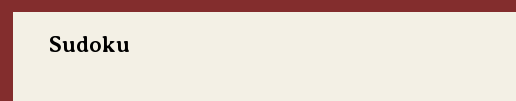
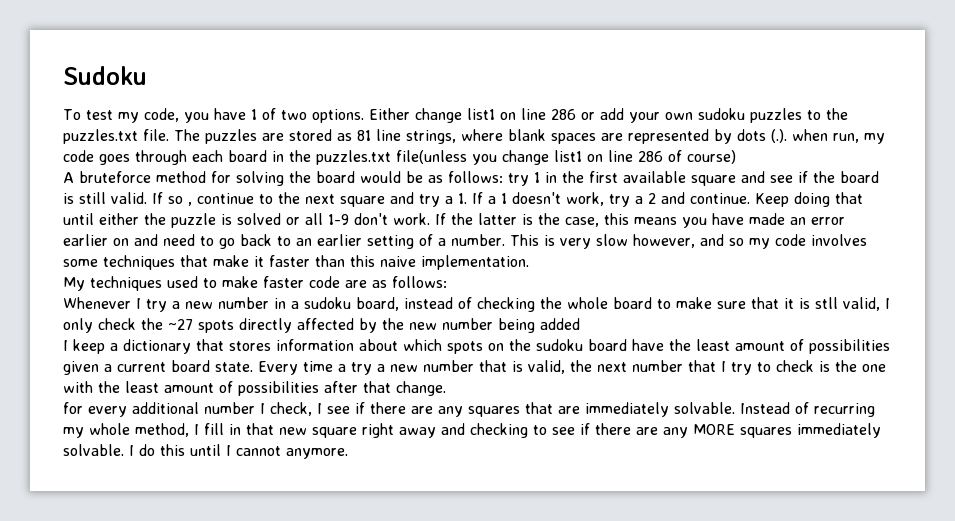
(130, 44) none -> [63,108,848,123] [63,129,885,144] [63,150,736,165] [63,171,879,186] [63,192,863,207] [63,213,845,228] [63,234,867,249] [63,255,529,270] [63,276,447,291] [63,297,890,312] [63,318,580,333] [63,339,890,354] [63,360,886,375] [63,381,446,396] [63,402,875,417] [63,423,881,438] [63,444,348,459] // To test my code, you have 1 of two options. Either change list1 on line 286 or add your own sudoku puzzles to the puzzles.txt file. The puzzles are stored as 81 line strings, where blank spaces are represented by dots (.). when run, my code goes through each board in the puzzles.txt file(unless you change list1 on line 286 of course) // A bruteforce method for solving the board would be as follows: try 1 in the first available square and see if the board is still valid. If so , continue to the next square and try a 1. If a 1 doesn't work, try a 2 and continue. Keep doing that until either the puzzle is solved or all 1-9 don't work. If the latter is the case, this means you have made an error earlier on and need to go back to an earlier setting of a number. This is very slow however, and so my code involves some techniques that make it faster than this naive implementation. // My techniques used to make faster code are as follows: // Whenever I try a new number in a sudoku board, instead of checking the whole board to make sure that it is stll valid, I only check the ~27 spots directly affected by the new number being added // I keep a dictionary that stores information about which spots on the sudoku board have the least amount of possibilities given a current board state. Every time a try a new number that is valid, the next number that I try to check is the one with the least amount of possibilities after that change. // for every additional number I check, I see if there are any squares that are immediately solvable. Instead of recurring my whole method, I fill in that new square right away and checking to see if there are any MORE squares immediately solvable. I do this until I cannot anymore.

